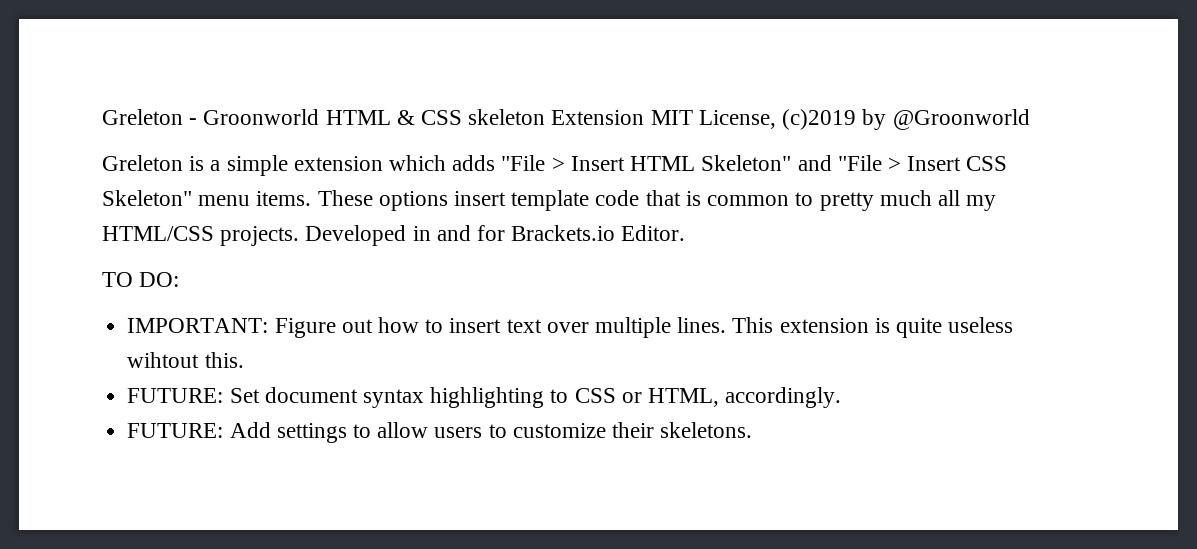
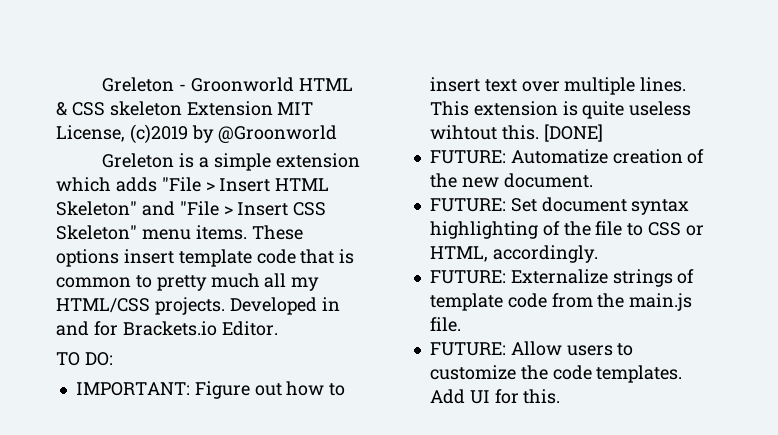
(244, 360) none -> [543,124,603,142] [429,149,705,164] [429,173,593,188] [DONE] // FUTURE: Automatize creation of the new document.
(545, 397) none -> [542,221,623,236] of the file
[229,422,753,443] Add settings to allow users to customize their skeletons. -> [510,269,695,287] [429,293,693,311] [429,317,461,332] [429,341,634,356] [429,365,683,383] [429,389,561,404] Externalize strings of template code from the main.js file. // FUTURE: Allow users to customize the code templates. Add UI for this.

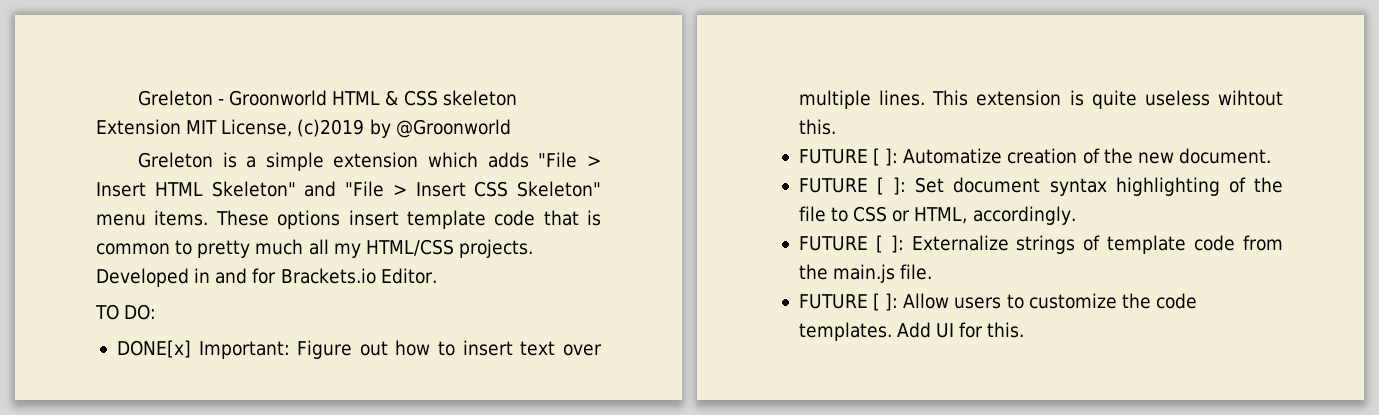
[75,382,190,396] IMPORTANT: -> [116,340,290,359] DONE[x] Important:
[543,124,603,142] [429,150,506,164] [DONE] // FUTURE: -> [798,148,899,166] // FUTURE [ ]:
[429,198,506,212] FUTURE: -> [798,177,907,195] FUTURE [ ]:
[429,270,506,284] FUTURE: -> [798,235,904,253] FUTURE [ ]:
[429,342,506,356] FUTURE: -> [798,293,899,311] FUTURE [ ]:

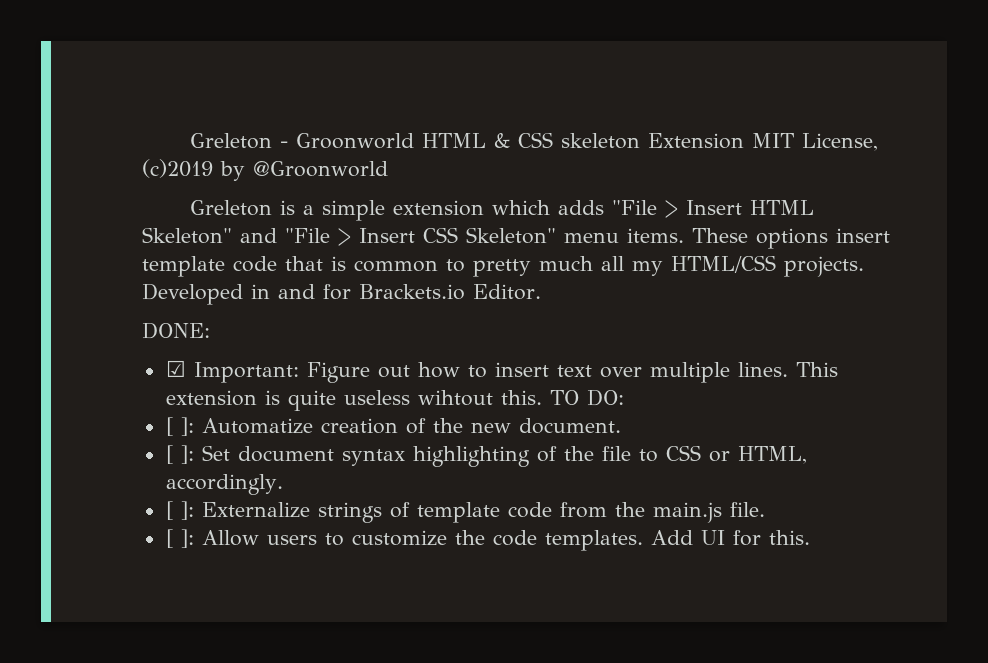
[95,304,157,320] [116,340,191,358] TO DO: // DONE[x] -> [142,322,210,339] [165,360,186,377] DONE: // ☑
[798,149,868,164] // FUTURE -> [549,389,624,406] TO DO: //
[798,178,868,193] FUTURE -> (621, 426) none
[798,236,868,251] FUTURE -> (283, 484) none
[798,294,868,309] FUTURE -> (765, 509) none

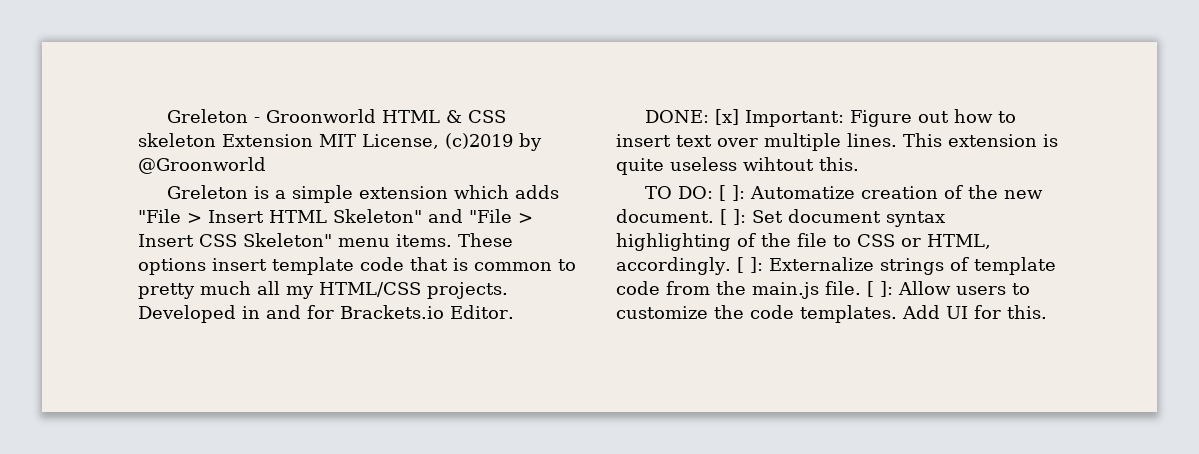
[165,360,186,377] // ☑ -> [715,109,740,125] [x]
(542, 397) none -> (859, 164) //
(624, 397) // -> (714, 192) none
(621, 426) // -> (714, 216) none
(283, 484) // -> (731, 266) none
(765, 509) // -> (861, 288) none

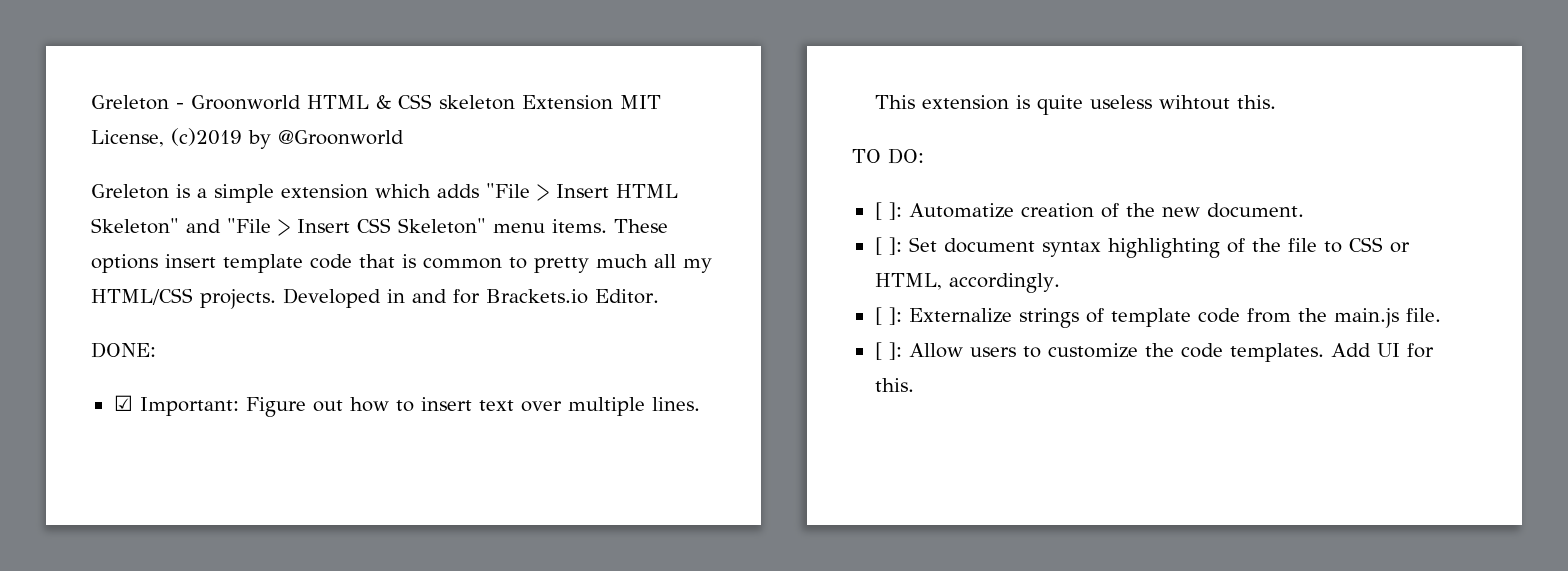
[715,109,740,125] [x] -> [113,395,133,411] // ☑
(714, 192) none -> (924, 156) //
(714, 216) none -> (1304, 210) //
(731, 266) none -> (1060, 283) //
(861, 288) none -> (1441, 315) //

